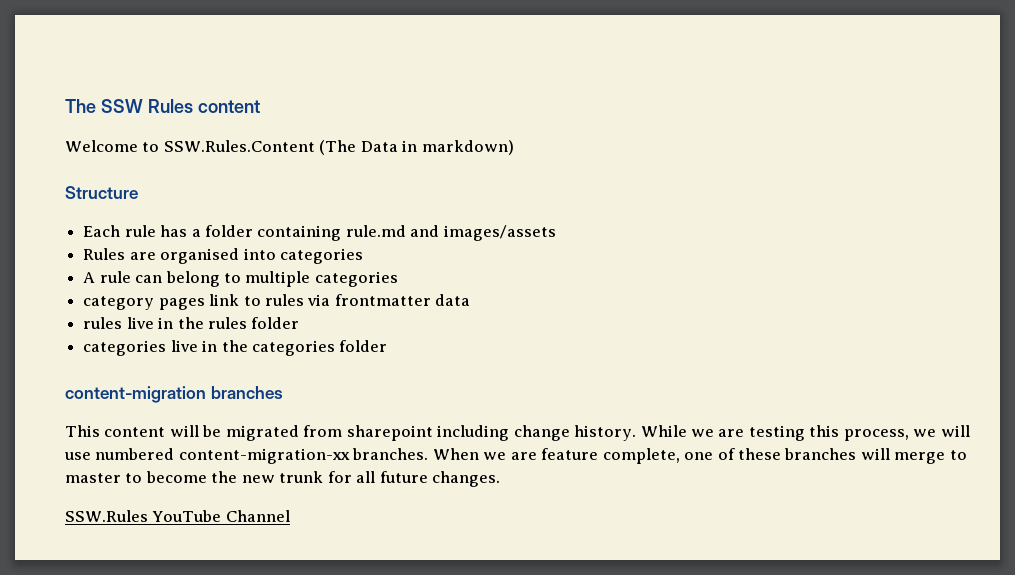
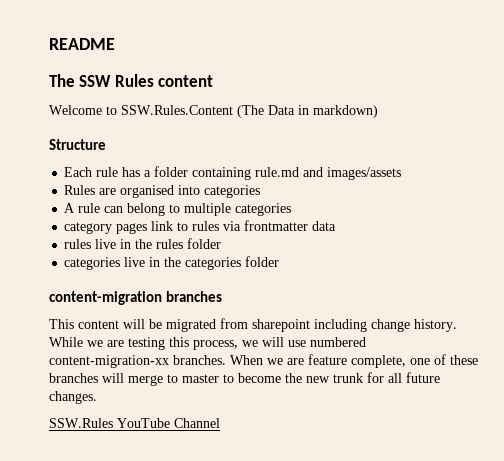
(65, 106) none -> [49,38,115,50] README //

